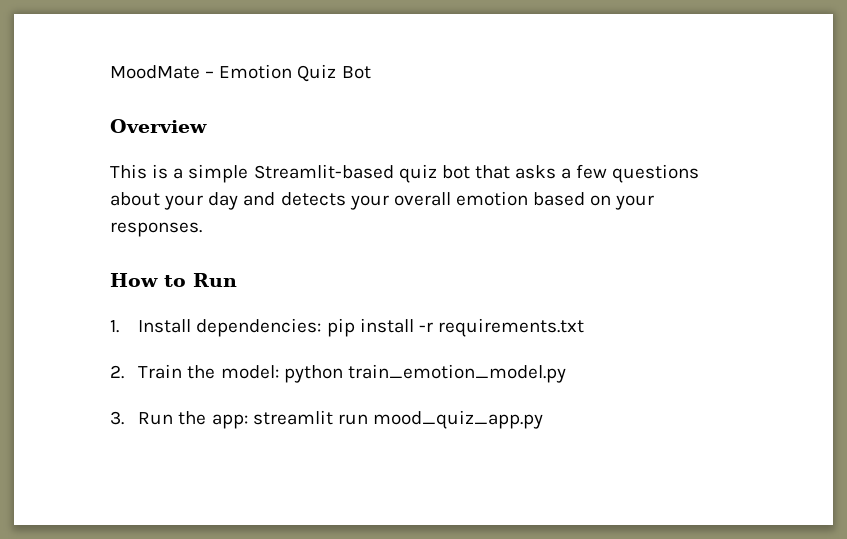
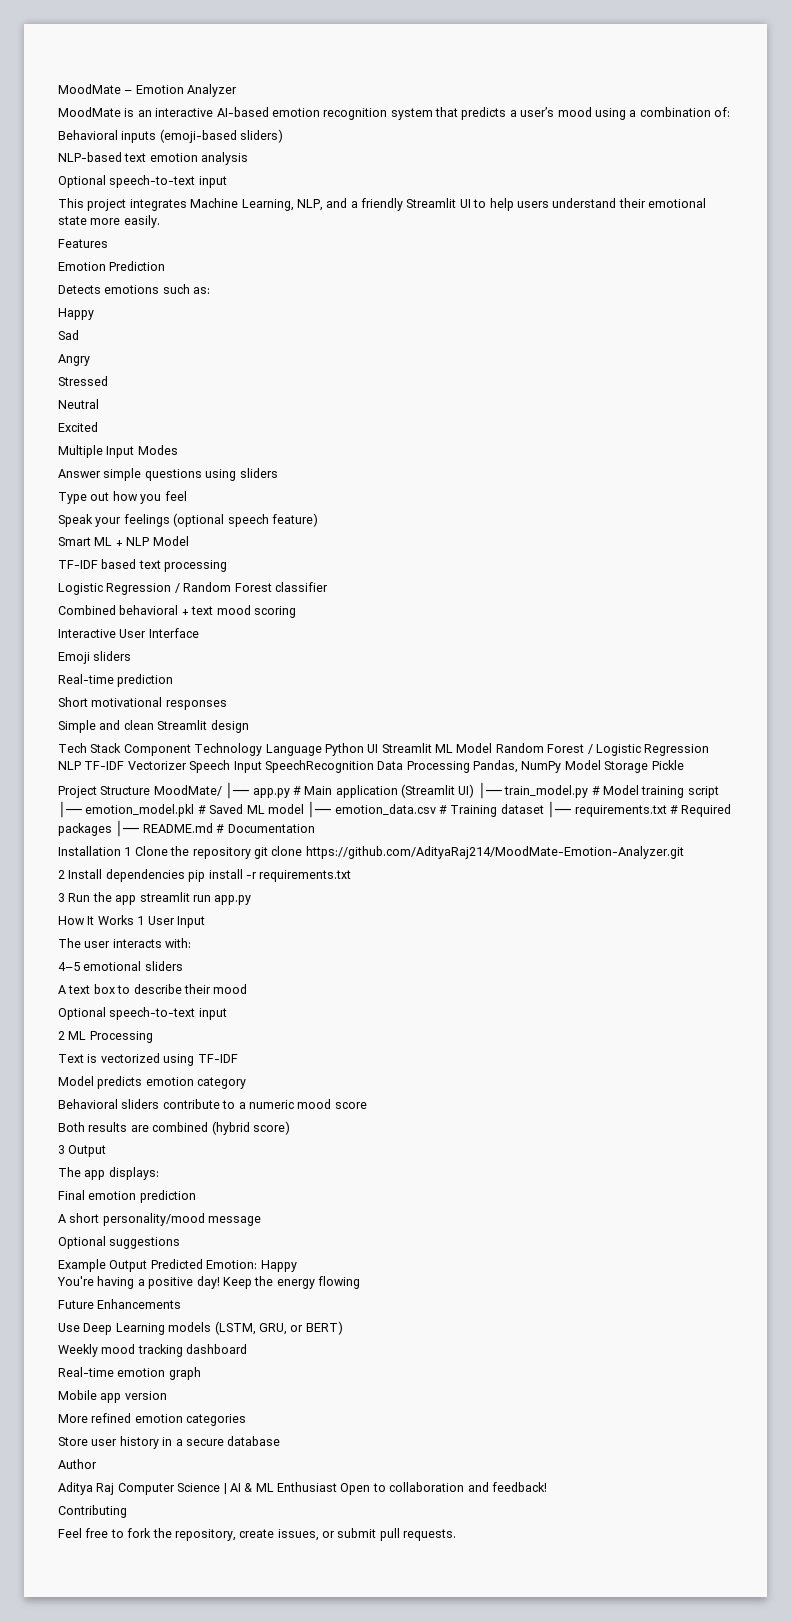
[297,64,371,82] [110,119,207,133] [110,164,700,183] [110,191,655,210] [110,222,202,237] [110,273,237,287] [110,318,584,337] [110,364,566,383] [110,411,124,425] Quiz Bot // Overview // This is a simple Streamlit-based quiz bot that asks a few questions about your day and detects your overall emotion based on your responses. // How to Run // 1. Install dependencies: pip install -r requirements.txt // 2. Train the model: python train_emotion_model.py // 3. -> [187,84,238,97] [58,107,730,120] [58,129,284,143] [58,152,249,165] [58,175,227,188] [58,198,706,211] [58,215,160,228] [58,239,108,248] [58,261,166,271] [58,284,211,294] [58,308,94,320] [58,330,79,340] [58,354,90,366] [58,376,108,386] [58,399,99,409] [58,422,98,432] [58,445,178,458] [58,468,278,481] [58,491,187,504] [58,513,318,527] [58,536,189,546] [58,559,228,572] [58,582,328,595] [58,605,296,618] [58,628,199,638] [58,651,132,664] [58,674,174,687] [58,697,227,710] [58,720,249,733] [58,743,710,756] [58,760,684,773] [58,782,719,799] [58,801,732,818] [58,820,315,837] [58,846,684,859] [58,869,352,882] [58,893,65,902] Analyzer // MoodMate is an interactive AI-based emotion recognition system that predicts a user’s mood using a combination of: // Behavioral inputs (emoji-based sliders) // NLP-based text emotion analysis // Optional speech-to-text input // This project integrates Machine Learning, NLP, and a friendly Streamlit UI to help users understand their emotional state more easily. // Features // Emotion Prediction // Detects emotions such as: // Happy // Sad // Angry // Stressed // Neutral // Excited // Multiple Input Modes // Answer simple questions using sliders // Type out how you feel // Speak your feelings (optional speech feature) // Smart ML + NLP Model // TF-IDF based text processing // Logistic Regression / Random Forest classifier // Combined behavioral + text mood scoring // Interactive User Interface // Emoji sliders // Real-time prediction // Short motivational responses // Simple and clean Streamlit design // Tech Stack Component Technology Language Python UI Streamlit ML Model Random Forest / Logistic Regression NLP TF-IDF Vectorizer Speech Input SpeechRecognition Data Processing Pandas, NumPy Model Storage Pickle // Project Structure MoodMate/ │── app.py # Main application (Streamlit UI) │── train_model.py # Model training script │── emotion_model.pkl # Saved ML model │── emotion_data.csv # Training dataset │── requirements.txt # Required packages │── README.md # Documentation // Installation 1 Clone the repository git clone https://github.com/AdityaRaj214/MoodMate-Emotion-Analyzer.git // 2 Install dependencies pip install -r requirements.txt // 3
[211,414,248,429] app: -> [115,895,137,905] app
[372,410,543,429] mood_quiz_app.py -> [214,895,252,905] [58,915,205,928] [58,938,192,948] [58,961,183,971] [58,984,248,994] [58,1007,227,1020] [58,1031,153,1043] [58,1053,238,1066] [58,1076,247,1089] [58,1099,367,1109] [58,1121,290,1135] [58,1145,107,1157] [58,1167,159,1180] [58,1190,196,1203] [58,1213,262,1226] [58,1236,181,1249] [58,1259,297,1272] [57,1276,360,1289] [58,1299,182,1309] [58,1321,343,1335] [58,1344,248,1357] [58,1367,201,1380] [58,1390,167,1403] [58,1413,247,1426] [58,1436,281,1449] [58,1459,97,1469] [58,1482,547,1495] [58,1505,127,1518] [58,1528,457,1541] app.py // How It Works 1 User Input // The user interacts with: // 4–5 emotional sliders // A text box to describe their mood // Optional speech-to-text input // 2 ML Processing // Text is vectorized using TF-IDF // Model predicts emotion category // Behavioral sliders contribute to a numeric mood score // Both results are combined (hybrid score) // 3 Output // The app displays: // Final emotion prediction // A short personality/mood message // Optional suggestions // Example Output Predicted Emotion: Happy // You're having a positive day! Keep the energy flowing // Future Enhancements // Use Deep Learning models (LSTM, GRU, or BERT) // Weekly mood tracking dashboard // Real-time emotion graph // Mobile app version // More refined emotion categories // Store user history in a secure database // Author // Aditya Raj Computer Science | AI & ML Enthusiast Open to collaboration and feedback! // Contributing // Feel free to fork the repository, create issues, or submit pull requests.

